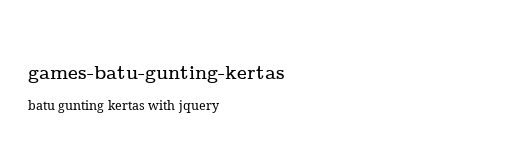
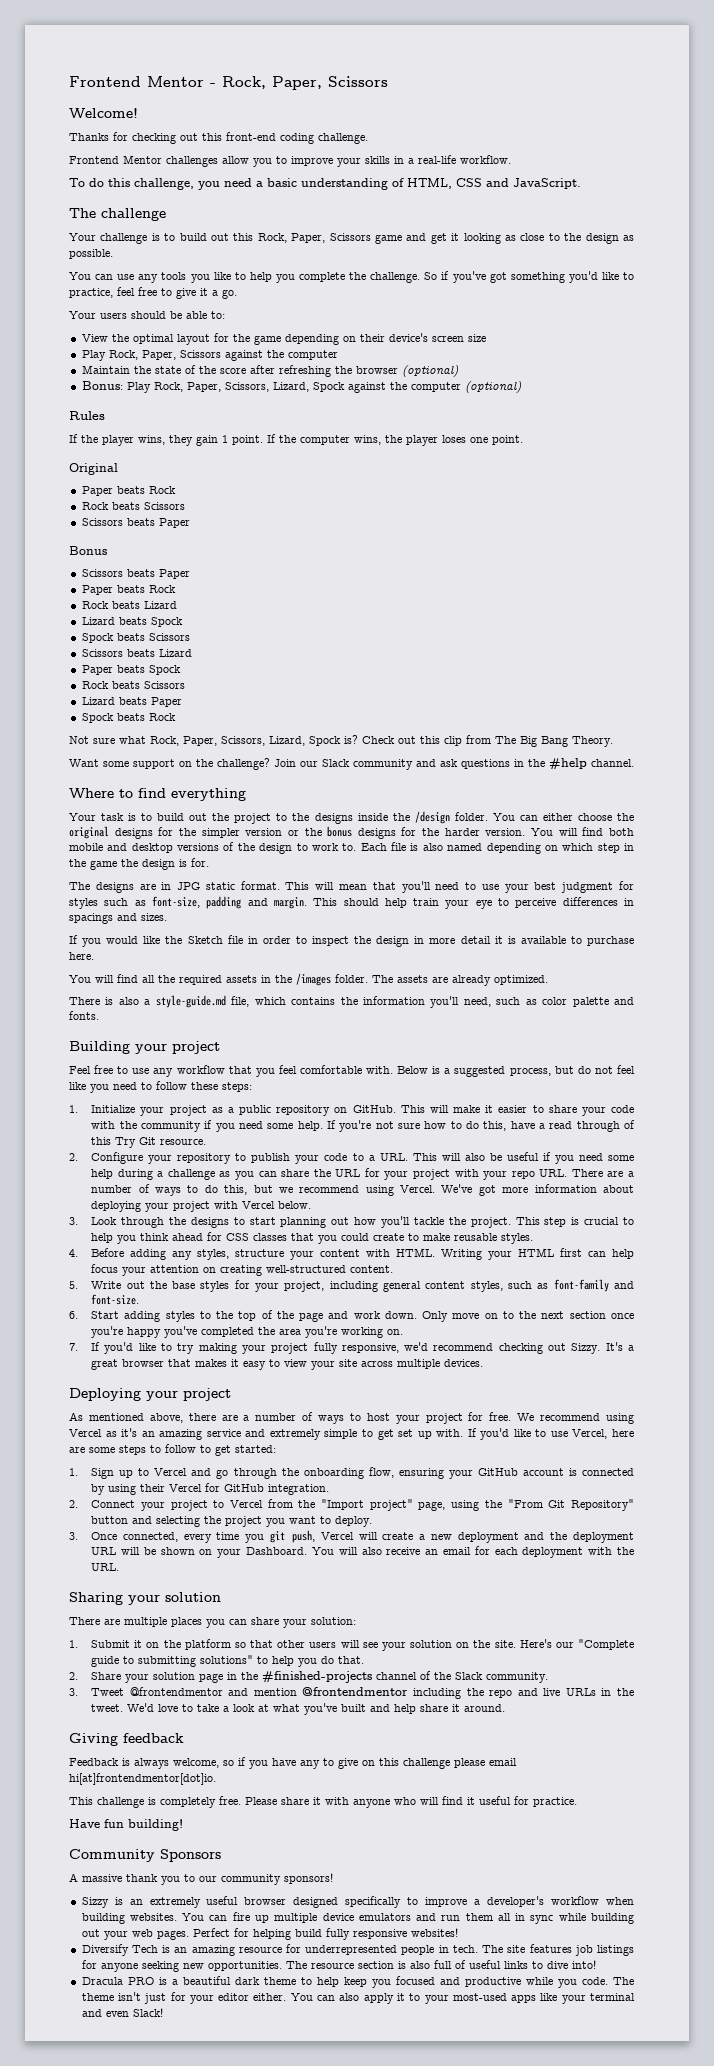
[28,66,285,83] [28,100,220,113] games-batu-gunting-kertas // batu gunting kertas with jquery -> [69,76,388,90] [69,108,138,118] [69,132,368,144] [69,155,511,167] [69,178,581,190] [69,208,166,221] [69,233,634,244] [69,249,113,259] [69,271,635,283] [69,287,237,299] [69,311,225,319] [81,333,486,345] [81,350,338,361] [81,365,459,377] [81,381,522,393] [69,411,105,420] [69,434,523,446] [69,463,118,475] [81,486,176,496] [81,502,185,510] [81,518,190,528] [69,546,107,555] [81,569,190,579] [81,585,176,595] [81,601,177,609] [81,617,183,627] [81,633,190,643] [81,649,192,657] [81,665,181,675] [81,681,185,689] [81,697,182,707] [81,713,176,723] [69,735,613,747] [69,758,634,770] [69,788,246,801] [69,811,634,824] [69,826,634,839] [69,842,634,854] [69,858,209,870] [69,881,634,893] [69,896,634,909] [69,913,167,924] [69,935,635,947] [69,952,94,960] [69,973,548,986] [69,995,634,1008] [69,1011,99,1020] [69,1041,220,1054] [69,1065,635,1077] [69,1081,252,1093] [69,1105,634,1116] [91,1120,636,1132] [91,1137,207,1148] [69,1152,634,1164] [91,1168,635,1180] [91,1184,634,1196] [91,1201,312,1212] [69,1216,635,1228] [91,1232,534,1244] [69,1248,634,1260] [91,1264,394,1276] [69,1279,634,1292] [91,1294,140,1305] [69,1310,634,1322] [91,1326,404,1338] [69,1342,634,1354] [91,1359,484,1370] [69,1388,231,1401] [69,1412,634,1424] [69,1428,635,1440] [69,1444,276,1456] [69,1467,634,1479] [91,1483,330,1495] [69,1499,634,1511] [91,1516,373,1527] [69,1530,635,1543] [91,1546,635,1558] [91,1563,120,1571] [69,1592,221,1605] [69,1617,356,1628] [69,1639,635,1651] [91,1655,365,1667] [69,1671,549,1683] [69,1687,635,1699] [91,1703,506,1715] [69,1733,184,1746] [69,1757,517,1769] [69,1773,216,1785] [69,1796,577,1808] [69,1819,183,1831] [69,1849,221,1862] [69,1873,333,1885] [81,1896,634,1908] [81,1912,635,1924] [81,1928,458,1940] [81,1944,635,1956] [81,1960,596,1972] [81,1976,634,1988] [81,1992,635,2004] [81,2008,163,2017] Frontend Mentor - Rock, Paper, Scissors // Welcome! // Thanks for checking out this front-end coding challenge. // Frontend Mentor challenges allow you to improve your skills in a real-life workflow. // To do this challenge, you need a basic understanding of HTML, CSS and JavaScript. // The challenge // Your challenge is to build out this Rock, Paper, Scissors game and get it looking as close to the design as possible. // You can use any tools you like to help you complete the challenge. So if you've got something you'd like to practice, feel free to give it a go. // Your users should be able to: // View the optimal layout for the game depending on their device's screen size // Play Rock, Paper, Scissors against the computer // Maintain the state of the score after refreshing the browser (optional) // Bonus: Play Rock, Paper, Scissors, Lizard, Spock against the computer (optional) // Rules // If the player wins, they gain 1 point. If the computer wins, the player loses one point. // Original // Paper beats Rock // Rock beats Scissors // Scissors beats Paper // Bonus // Scissors beats Paper // Paper beats Rock // Rock beats Lizard // Lizard beats Spock // Spock beats Scissors // Scissors beats Lizard // Paper beats Spock // Rock beats Scissors // Lizard beats Paper // Spock beats Rock // Not sure what Rock, Paper, Scissors, Lizard, Spock is? Check out this clip from The Big Bang Theory. // Want some support on the challenge? Join our Slack community and ask questions in the #help channel. // Where to find everything // Your task is to build out the project to the designs inside the /design folder. You can either choose the original designs for the simpler version or the bonus designs for the harder version. You will find both mobile and desktop versions of the design to work to. Each file is also named depending on which step in the game the design is for. // The designs are in JPG static format. This will mean that you'll need to use your best judgment for styles such as font-size, padding and margin. This should help train your eye to perceive differences in spacings and sizes. // If you would like the Sketch file in order to inspect the design in more detail it is available to purchase here. // You will find all the required assets in the /images folder. The assets are already optimized. // There is also a style-guide.md file, which contains the information you'll need, such as color palette and fonts. // Building your project // Feel free to use any workflow that you feel comfortable with. Below is a suggested process, but do not feel like you need to follow these steps: // 1. Initialize your project as a public repository on GitHub. This will make it easier to share your code with the community if you need some help. If you're not sure how to do this, have a read through of this Try Git resource. // 2. Configure your repository to publish your code to a URL. This will also be useful if you need some help during a challenge as you can share the URL for your project with your repo URL. There are a number of ways to do this, but we recommend using Vercel. We've got more information about deploying your project with Vercel below. // 3. Look through the designs to start planning out how you'll tackle the project. This step is crucial to help you think ahead for CSS classes that you could create to make reusable styles. // 4. Before adding any styles, structure your content with HTML. Writing your HTML first can help focus your attention on creating well-structured content. // 5. Write out the base styles for your project, including general content styles, such as font-family and font-size. // 6. Start adding styles to the top of the page and work down. Only move on to the next section once you're happy you've completed the area you're working on. // 7. If you'd like to try making your project fully responsive, we'd recommend checking out Sizzy. It's a great browser that makes it easy to view your site across multiple devices. // Deploying your project // As mentioned above, there are a number of ways to host your project for free. We recommend using Vercel as it's an amazing service and extremely simple to get set up with. If you'd like to use Vercel, here are some steps to follow to get started: // 1. Sign up to Vercel and go through the onboarding flow, ensuring your GitHub account is connected by using their Vercel for GitHub integration. // 2. Connect your project to Vercel from the "Import project" page, using the "From Git Repository" button and selecting the project you want to deploy. // 3. Once connected, every time you git push, Vercel will create a new deployment and the deployment URL will be shown on your Dashboard. You will also receive an email for each deployment with the URL. // Sharing your solution // There are multiple places you can share your solution: // 1. Submit it on the platform so that other users will see your solution on the site. Here's our "Complete guide to submitting solutions" to help you do that. // 2. Share your solution page in the #finished-projects channel of the Slack community. // 3. Tweet @frontendmentor and mention @frontendmentor including the repo and live URLs in the tweet. We'd love to take a look at what you've built and help share it around. // Giving feedback // Feedback is always welcome, so if you have any to give on this challenge please email hi[at]frontendmentor[dot]io. // This challenge is completely free. Please share it with anyone who will find it useful for practice. // Have fun building! // Community Sponsors // A massive thank you to our community sponsors! // Sizzy is an extremely useful browser designed specifically to improve a developer's workflow when building websites. You can fire up multiple device emulators and run them all in sync while building out your web pages. Perfect for helping build fully responsive websites! // Diversify Tech is an amazing resource for underrepresented people in tech. The site features job listings for anyone seeking new opportunities. The resource section is also full of useful links to dive into! // Dracula PRO is a beautiful dark theme to help keep you focused and productive while you code. The theme isn't just for your editor either. You can also apply it to your most-used apps like your terminal and even Slack!

